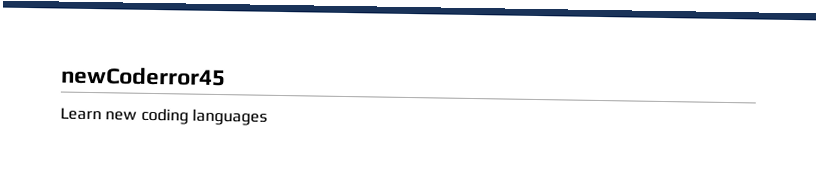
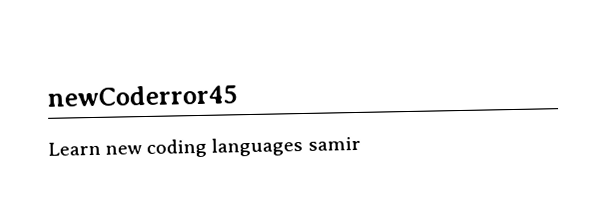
(268, 117) none -> [307,136,361,151] samir

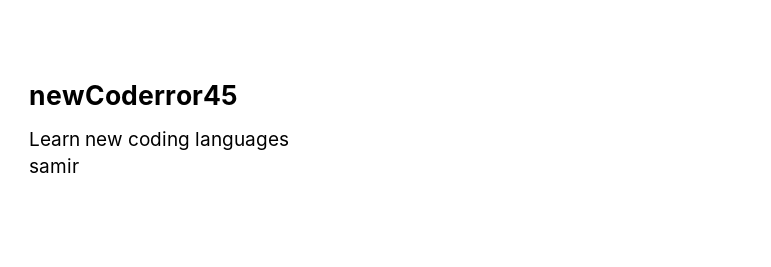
(304, 146) none -> (290, 141) //

